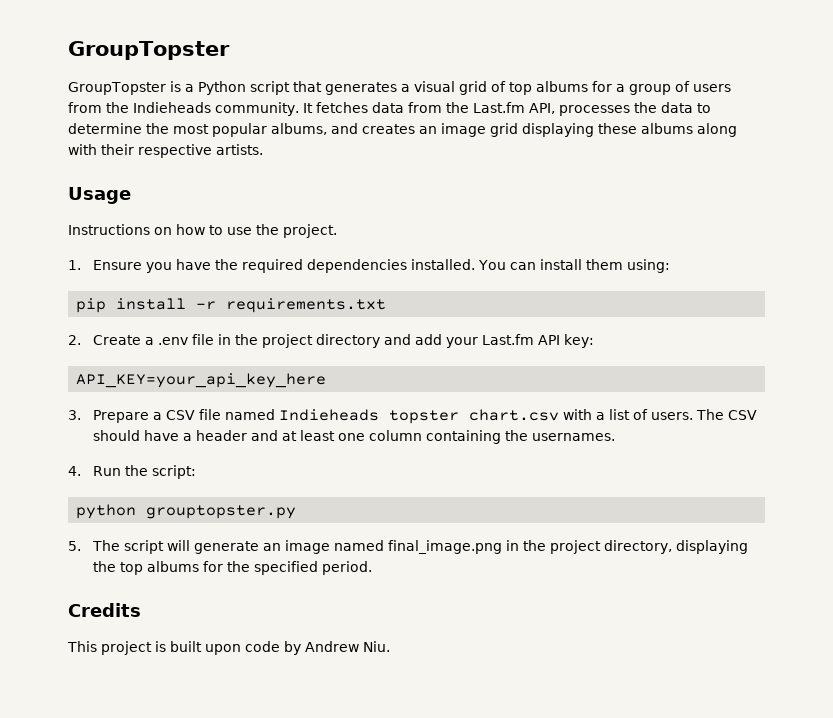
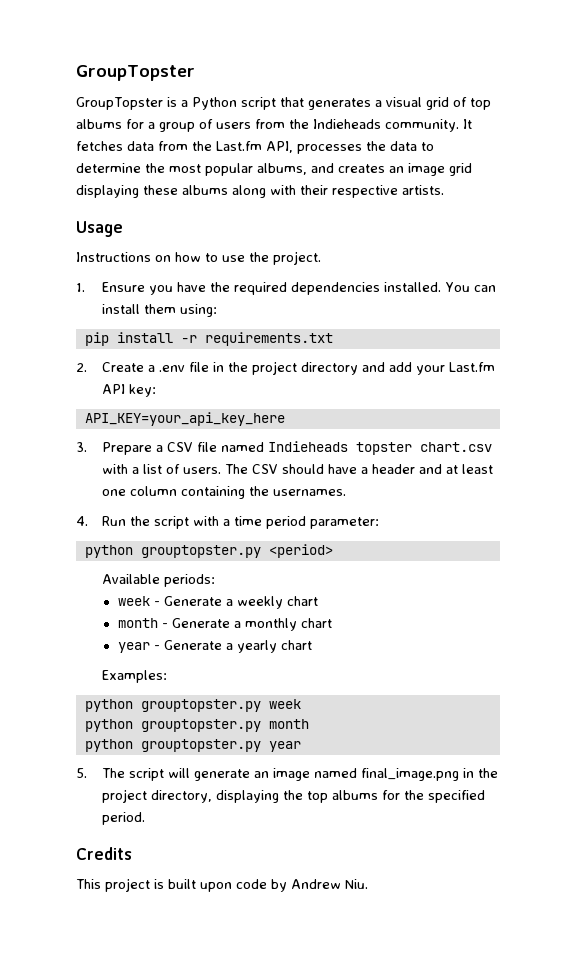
[152,465,197,479] [76,504,297,519] script: // python grouptopster.py -> [153,516,379,529] [84,544,333,558] [101,574,215,587] [117,596,318,609] [117,618,332,631] [117,640,312,653] [101,670,167,683] [84,699,301,712] [84,719,309,732] [84,739,301,752] script with a time period parameter: // python grouptopster.py <period> // Available periods: // week - Generate a weekly chart // month - Generate a monthly chart // year - Generate a yearly chart // Examples: // python grouptopster.py week // python grouptopster.py month // python grouptopster.py year

